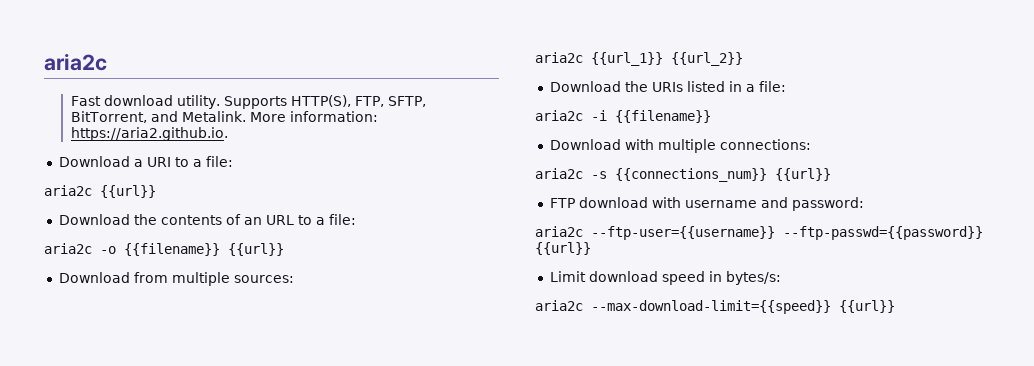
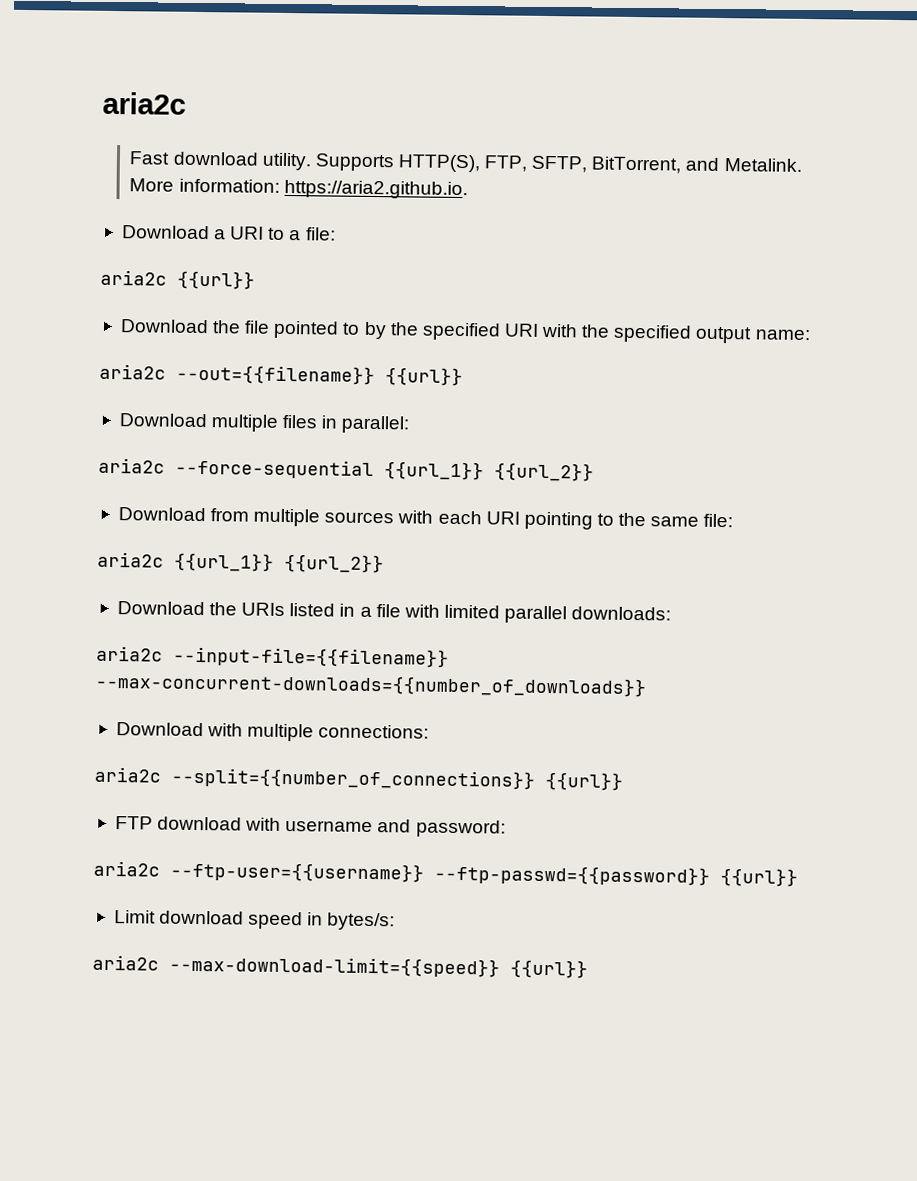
[160,214,356,225] [44,243,284,256] [58,272,294,286] contents of an URL to a file: // aria2c -o {{filename}} {{url}} // Download from multiple sources: -> [244,320,811,344] [99,363,463,387] [118,413,411,434] [98,457,594,482] [117,507,734,530] file pointed to by the specified URI with the specified output name: // aria2c --out={{filename}} {{url}} // Download multiple files in parallel: // aria2c --force-sequential {{url_1}} {{url_2}} // Download from multiple sources with each URI pointing to the same file:
[758,81,786,92] [535,110,711,123] file: // aria2c -i {{filename}} -> [375,604,672,624] [96,645,449,668] [95,672,646,698] file with limited parallel downloads: // aria2c --input-file={{filename}} --max-concurrent-downloads={{number_of_downloads}}
[591,168,767,182] -s {{connections_num}} -> [171,767,535,790] --split={{number_of_connections}}

